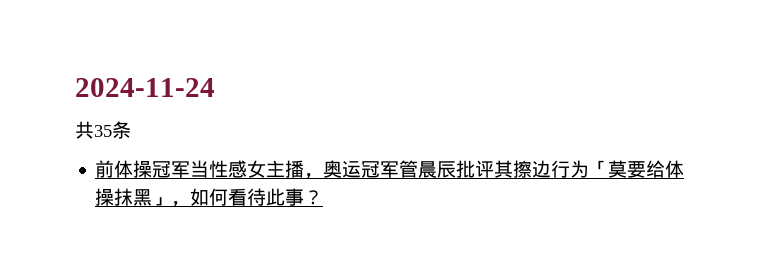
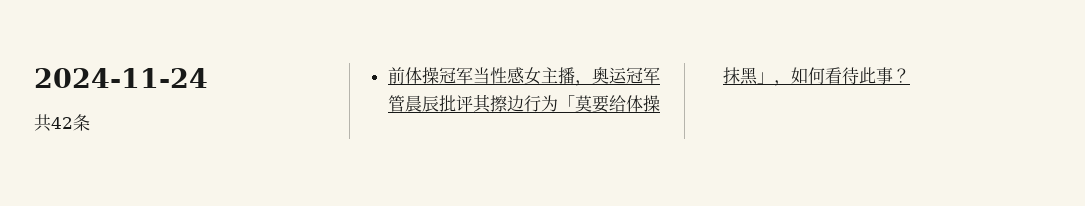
[94,125,112,137] 35 -> [51,117,73,129] 42

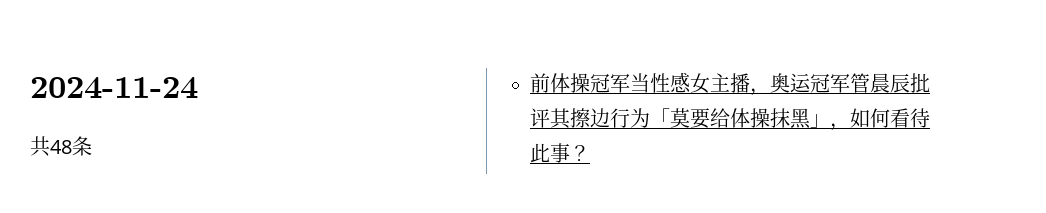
[51,117,73,129] 42 -> [50,140,72,154] 48

